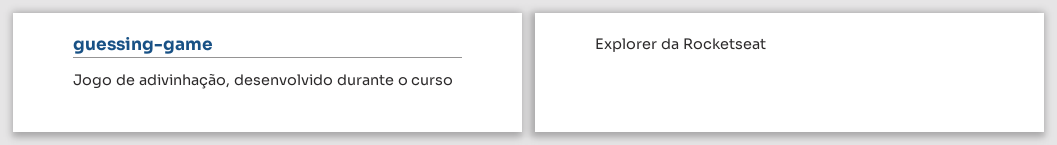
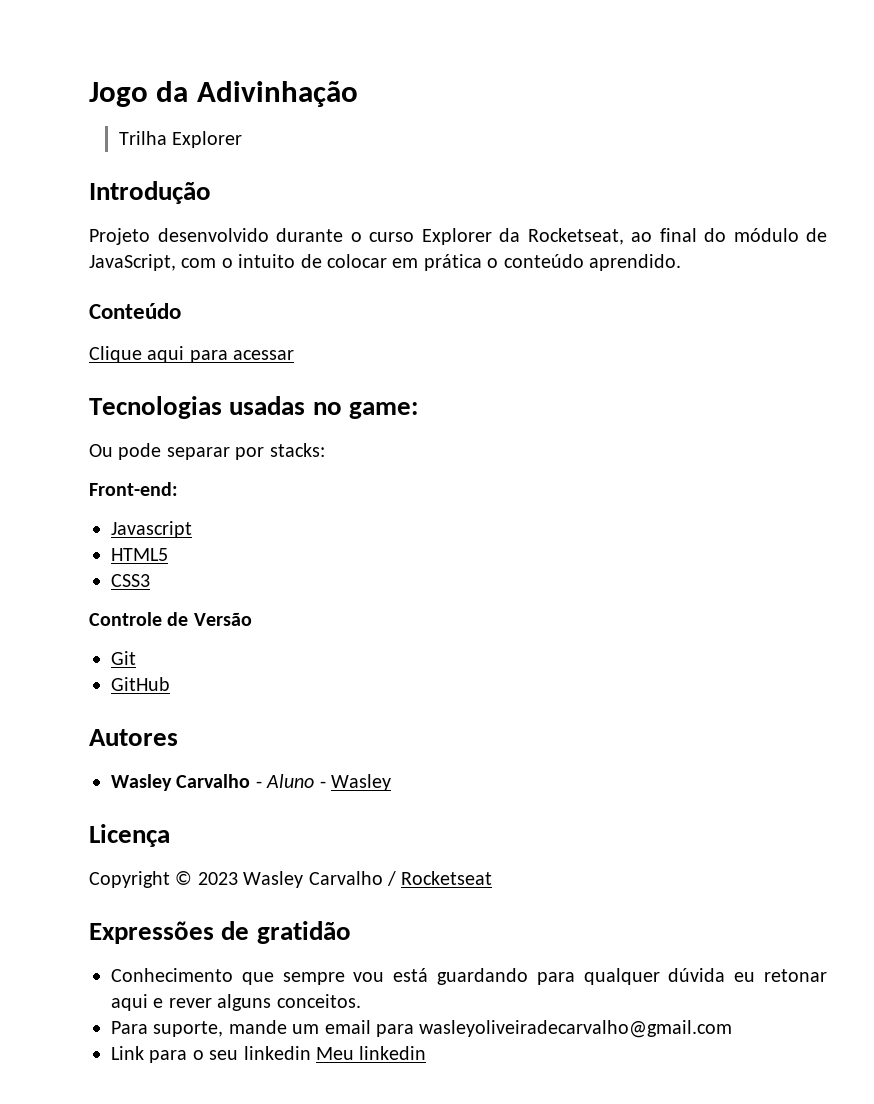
[73,36,213,54] [73,73,230,89] guessing-game // Jogo de adivinhação, -> [89,81,358,107] [118,131,243,148] [89,181,211,204] [89,228,150,245] Jogo da Adivinhação // Trilha Explorer // Introdução // Projeto
[682,38,766,50] Rocketseat -> [527,228,827,245] [89,254,681,271] [89,303,181,319] [89,346,295,363] [89,396,418,419] [89,443,325,460] [89,482,178,496] [111,521,192,538] [111,548,168,561] [111,574,150,587] [89,612,252,626] [111,651,136,665] [111,677,170,691] [89,729,178,746] [111,774,391,791] [89,824,170,847] [89,871,493,888] [89,921,351,944] [111,968,827,985] [111,994,361,1011] [111,1020,733,1038] [111,1046,427,1063] Rocketseat, ao final do módulo de JavaScript, com o intuito de colocar em prática o conteúdo aprendido. // Conteúdo // Clique aqui para acessar // Tecnologias usadas no game: // Ou pode separar por stacks: // Front-end: // Javascript // HTML5 // CSS3 // Controle de Versão // Git // GitHub // Autores // Wasley Carvalho - Aluno - Wasley // Licença // Copyright © 2023 Wasley Carvalho / Rocketseat // Expressões de gratidão // Conhecimento que sempre vou está guardando para qualquer dúvida eu retonar aqui e rever alguns conceitos. // Para suporte, mande um email para wasleyoliveiradecarvalho@gmail.com // Link para o seu linkedin Meu linkedin

